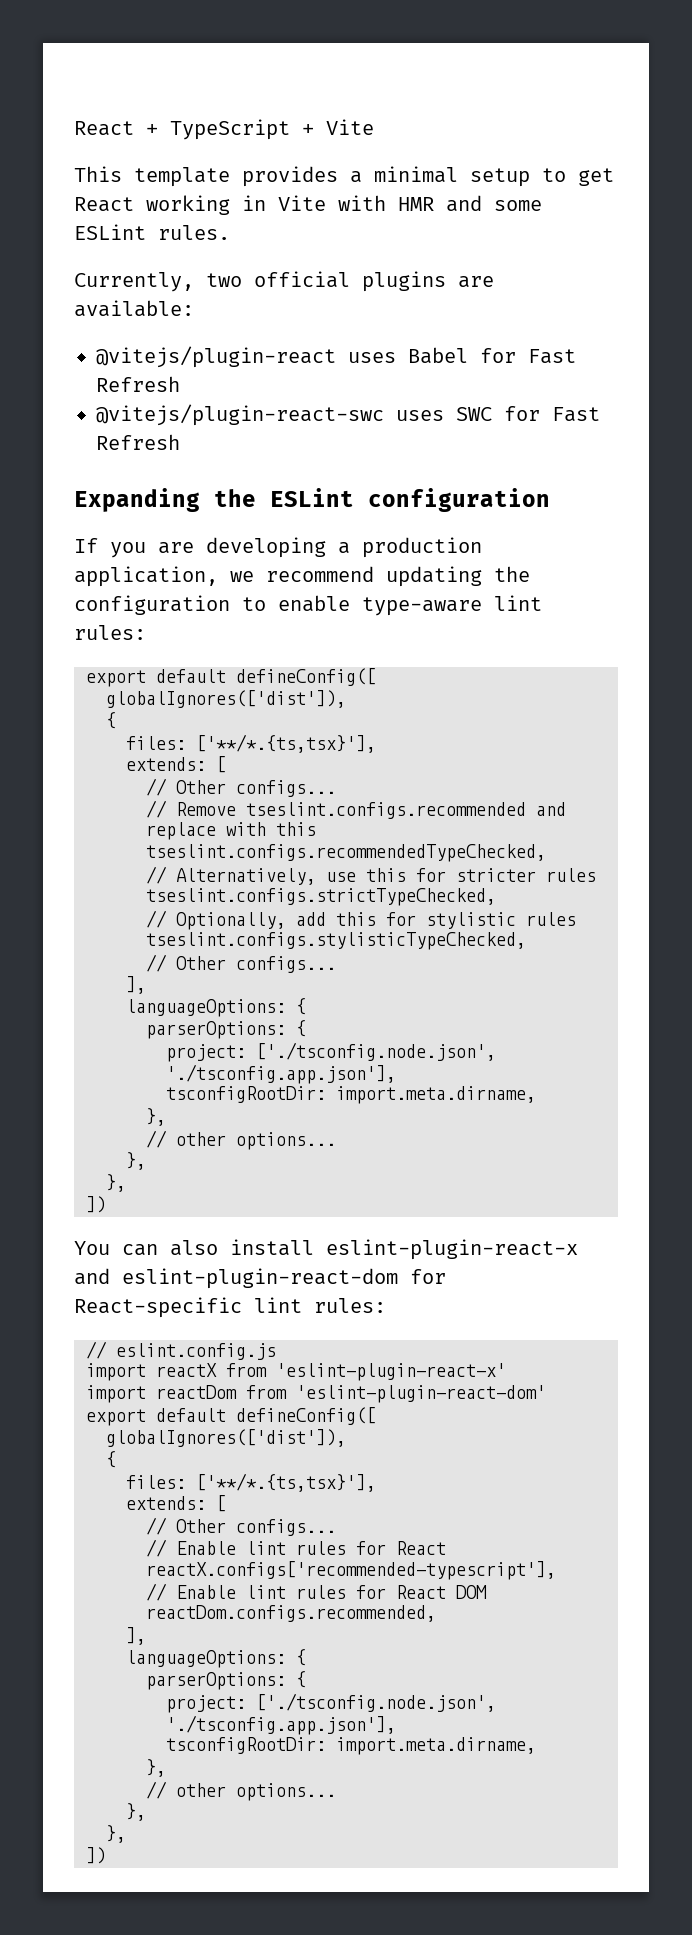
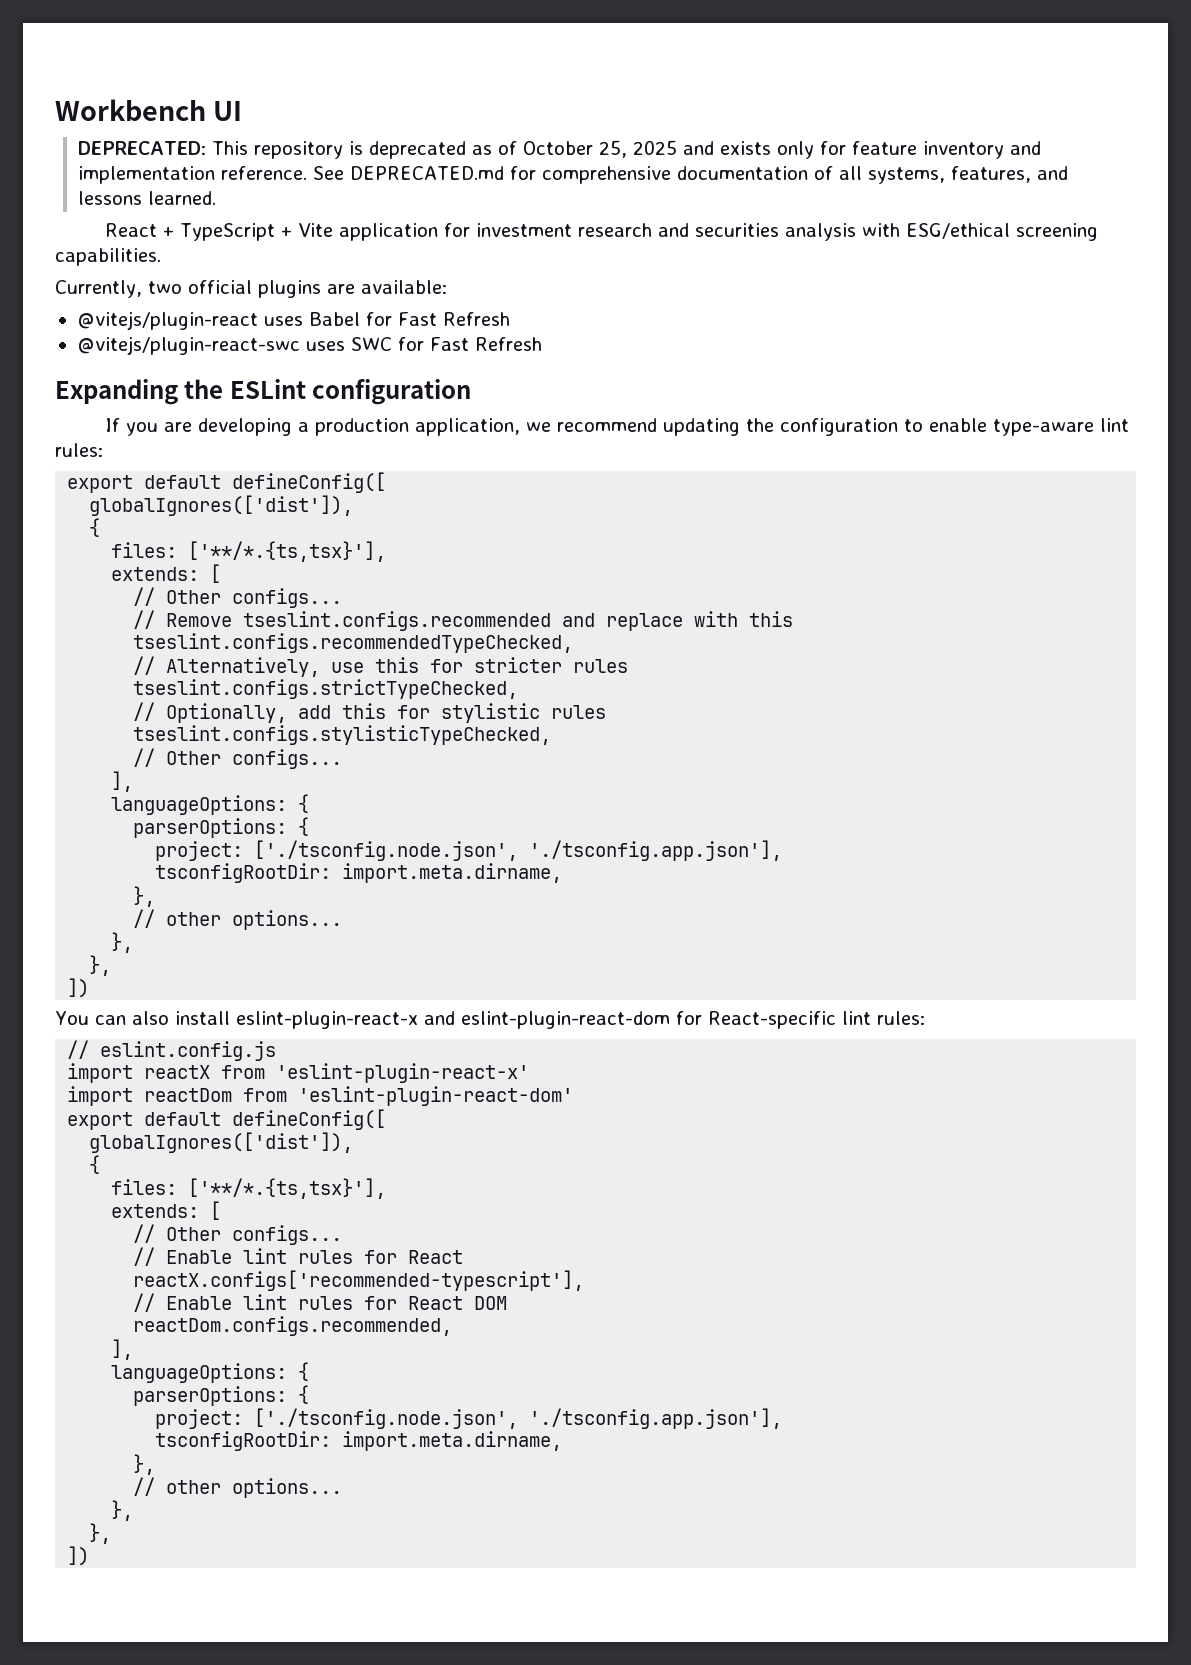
(74, 128) none -> [55,99,243,121] [77,140,1041,159] [77,166,1068,184] [77,191,216,205] Workbench UI // DEPRECATED: This repository is deprecated as of October 25, 2025 and exists only for feature inventory and implementation reference. See DEPRECATED.md for comprehensive documentation of all systems, features, and lessons learned. //
[74,166,614,187] [74,195,542,215] [74,224,230,240] // This template provides a minimal setup to get React working in Vite with HMR and some ESLint rules. -> [339,223,1099,241] [55,248,161,266] application for investment research and securities analysis with ESG/ethical screening capabilities.

